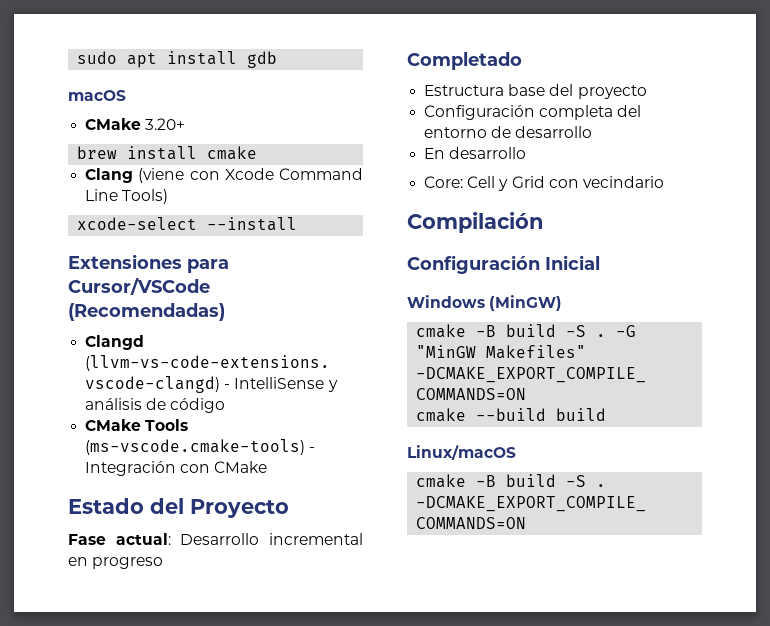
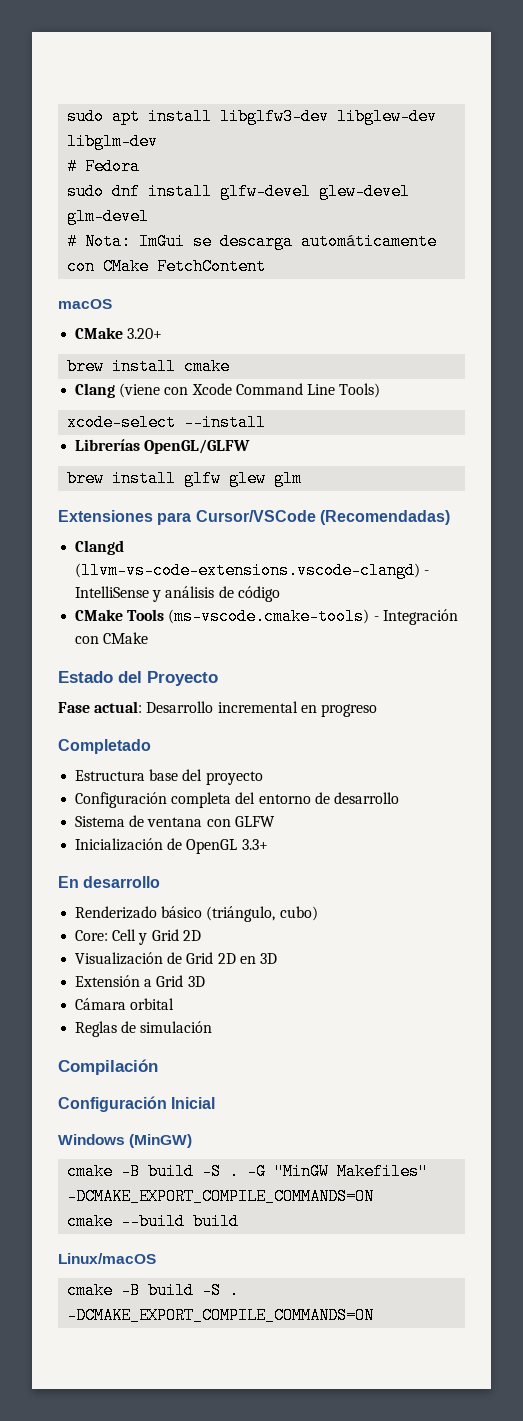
[247,51,278,68] gdb -> [220,108,438,125] [67,133,159,150] [67,158,141,175] [67,183,411,200] [67,208,150,225] [67,233,438,250] [67,258,267,275] libglfw3-dev libglew-dev libglm-dev // # Fedora // sudo dnf install glfw-devel glew-devel glm-devel // # Nota: ImGui se descarga automáticamente con CMake FetchContent
(298, 224) none -> [75,439,251,454] [67,470,303,487] // Librerías OpenGL/GLFW // brew install glfw glew glm
[424,147,527,159] [424,176,664,191] En desarrollo // Core: Cell y Grid con vecindario -> [75,815,275,827] [75,838,268,854] [58,876,161,888] [75,906,318,922] [75,929,201,945] [75,952,277,965] [75,975,205,987] [75,998,175,1010] [75,1021,213,1037] Sistema de ventana con GLFW // Inicialización de OpenGL 3.3+ // En desarrollo // Renderizado básico (triángulo, cubo) // Core: Cell y Grid 2D // Visualización de Grid 2D en 3D // Extensión a Grid 3D // Cámara orbital // Reglas de simulación

